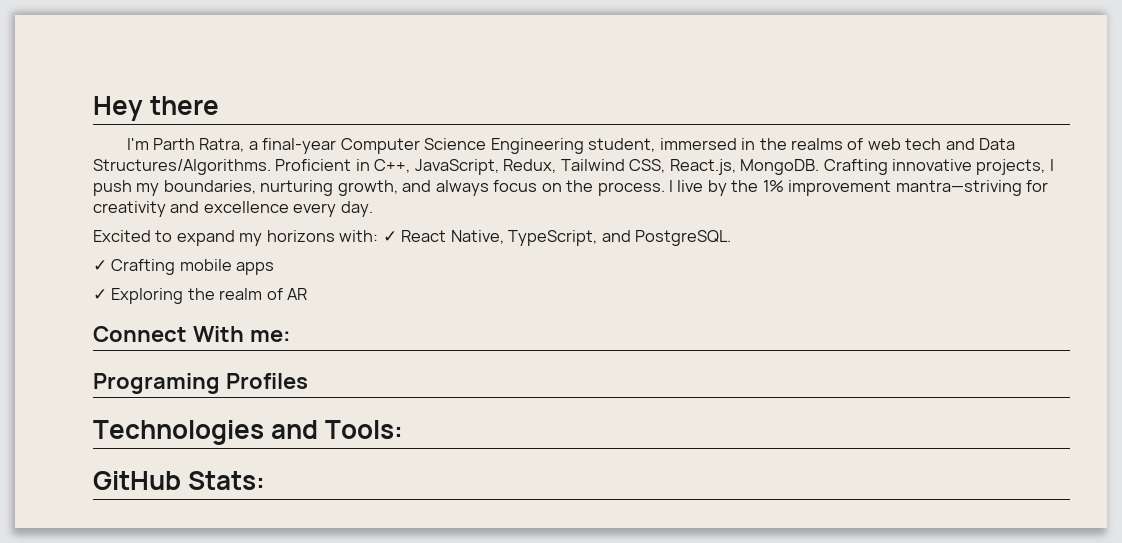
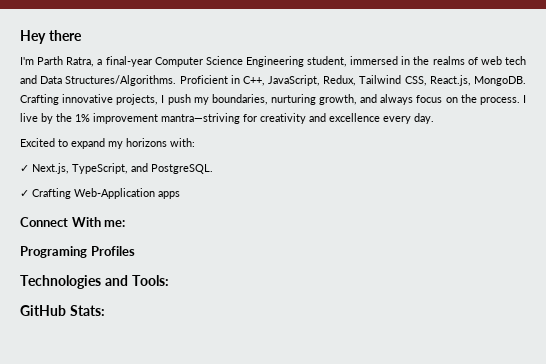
[382,230,504,244] ✓ React Native, -> [20,163,69,174] // ✓ Next.js,
[179,259,232,271] mobile -> [74,188,155,199] Web-Application
[93,288,308,304] // ✓ Exploring the realm of AR -> (180, 195) none

